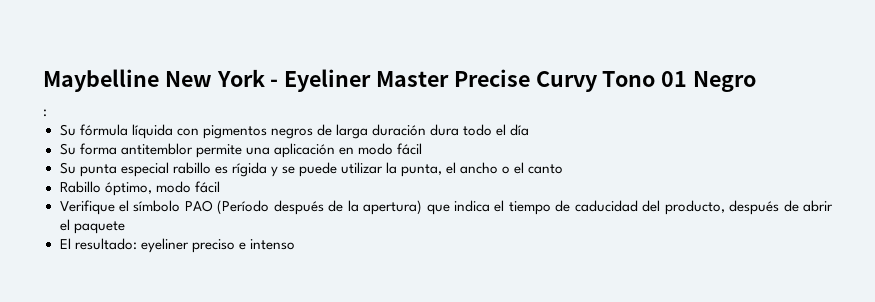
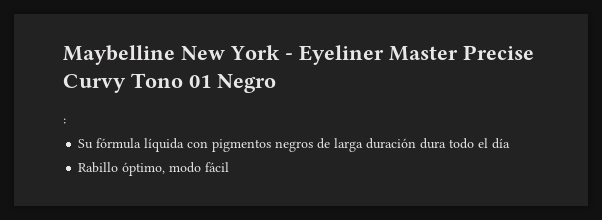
[59,143,422,158] [59,162,564,177] [59,181,220,196] [59,200,833,215] [59,219,125,234] [59,238,295,253] Su forma antitemblor permite una aplicación en modo fácil // Su punta especial rabillo es rígida y se puede utilizar la punta, el ancho o el canto // Rabillo óptimo, modo fácil // Verifique el símbolo PAO (Período después de la apertura) que indica el tiempo de caducidad del producto, después de abrir el paquete // El resultado: eyeliner preciso e intenso -> [78,162,230,176] Rabillo óptimo, modo fácil

